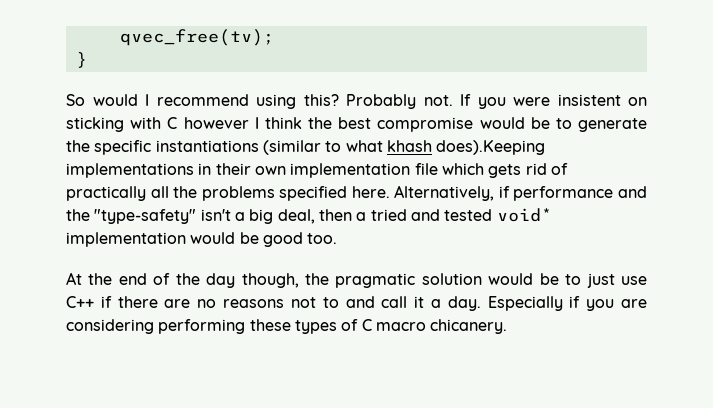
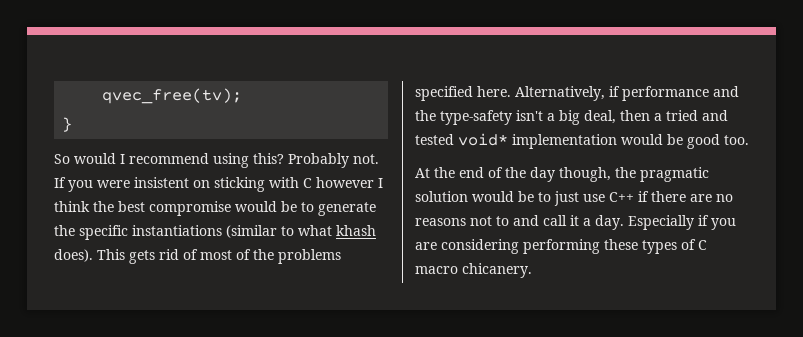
[436,140,546,155] [66,163,484,178] does).Keeping implementations in their own implementation file which -> [54,249,125,262] does). This
[66,186,169,201] practically all -> [200,249,251,260] most of
[94,209,197,224] "type-safety" -> [440,110,512,125] type-safety

